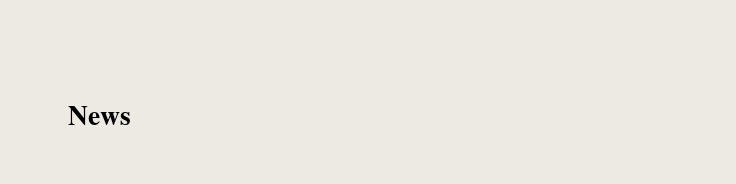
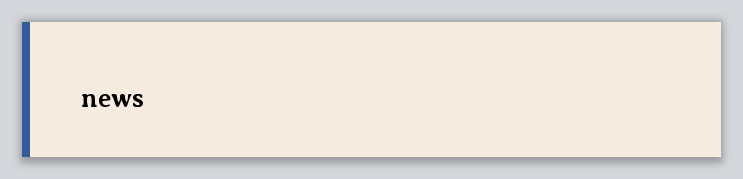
[68,106,131,125] News -> [81,94,144,107] news

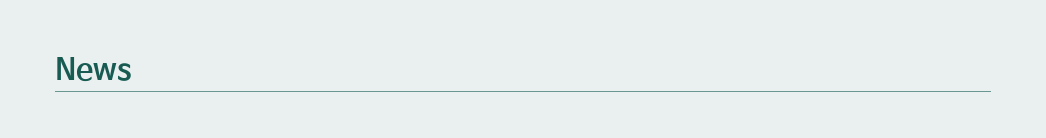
[81,94,144,107] news -> [55,57,131,82] News

